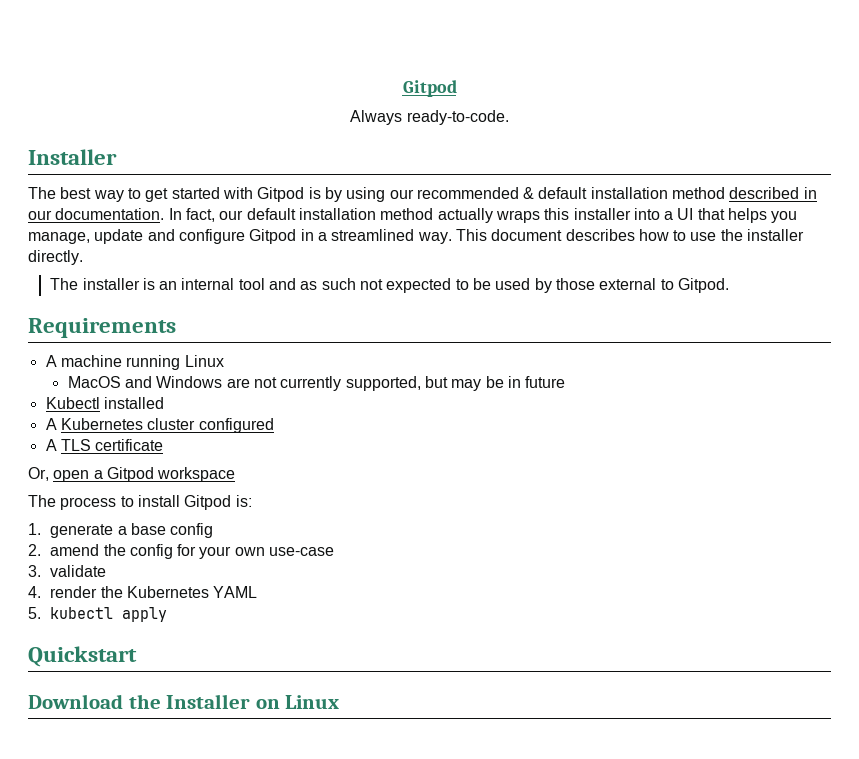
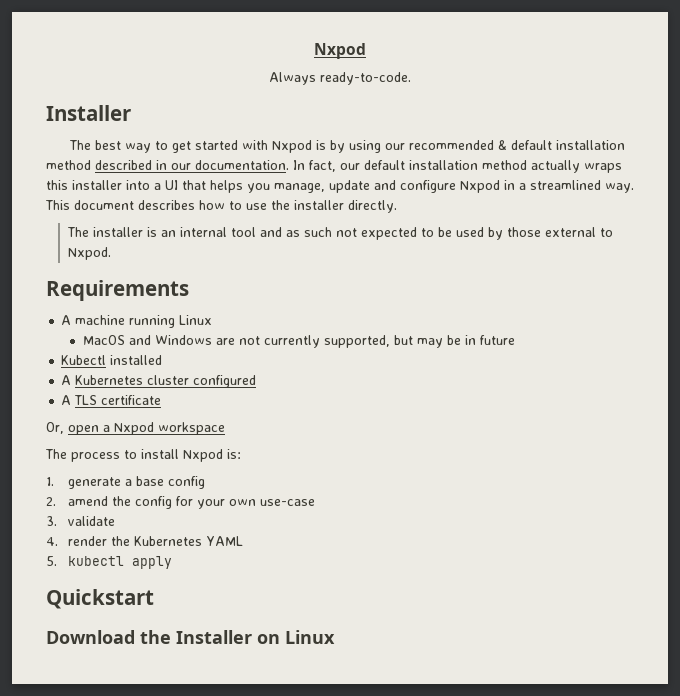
[402,80,457,97] Gitpod -> [314,43,366,59] Nxpod
[257,187,305,202] Gitpod -> [272,140,313,153] Nxpod
[249,229,297,244] Gitpod -> [460,180,500,193] Nxpod
[677,278,729,293] Gitpod. -> [67,247,111,260] Nxpod.
[106,467,154,482] Gitpod -> [114,422,154,435] Nxpod
[184,495,232,510] Gitpod -> [183,449,223,462] Nxpod

